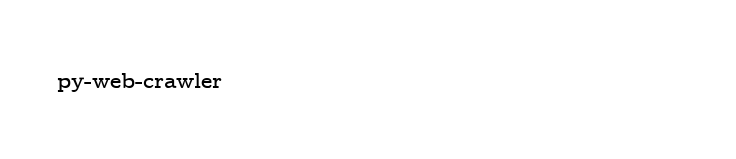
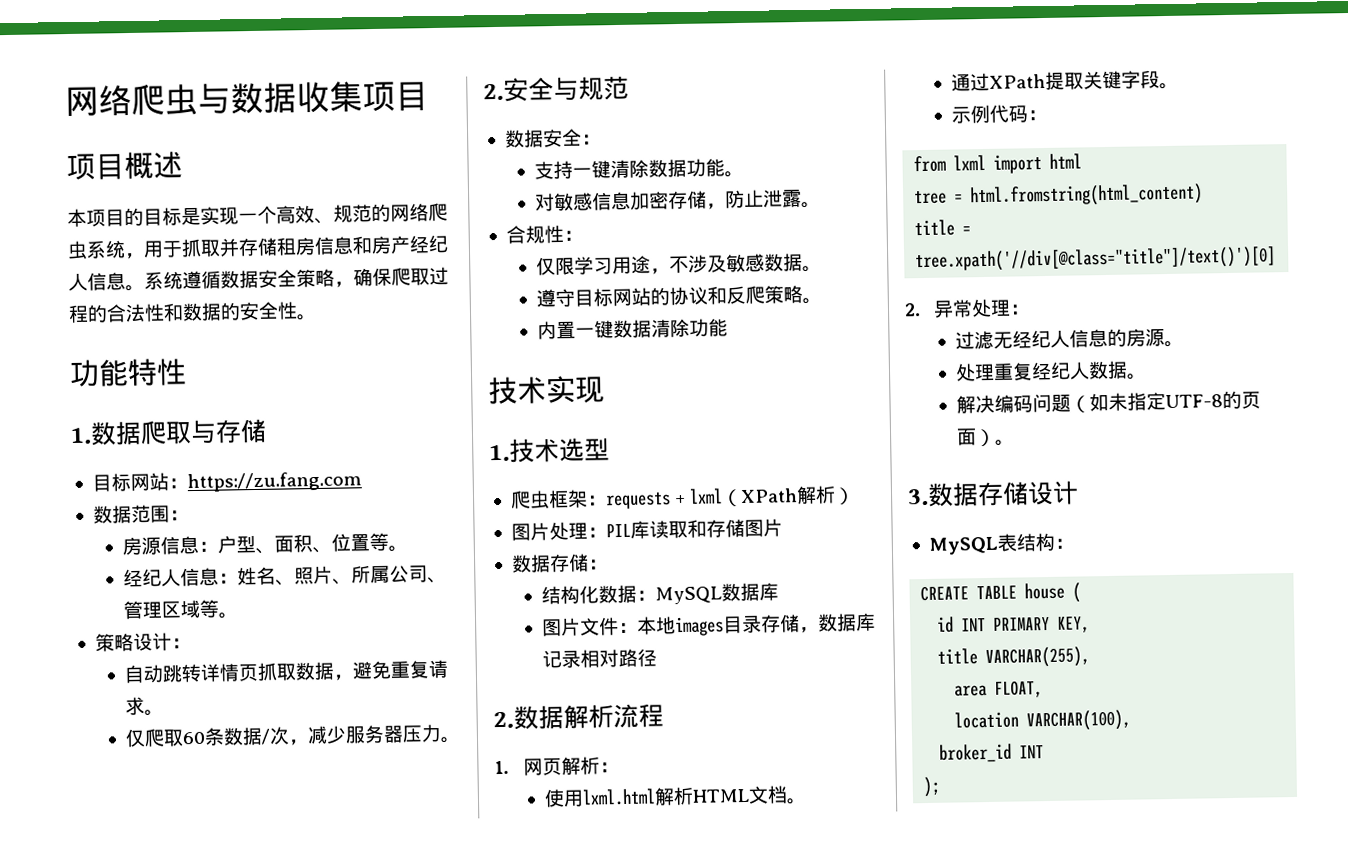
[57,73,222,92] py-web-crawler -> [65,81,429,117] [66,151,183,181] [67,202,448,228] [67,234,449,260] [68,266,449,292] [68,301,317,324] [69,358,187,388] [70,418,267,446] [91,471,362,493] [92,504,189,524] [121,532,408,556] [122,565,447,588] [122,599,238,620] [94,632,191,652] [123,659,448,684] [124,696,164,716] [124,723,461,748] [483,75,629,102] [503,128,601,148] [533,158,744,180] [534,188,821,212] [505,224,583,244] [535,252,822,276] [535,284,822,308] [536,318,728,340] [488,375,605,405] [489,437,610,463] [509,485,856,510] [510,518,783,541] [510,553,608,573] [540,582,779,605] [541,612,876,637] [541,648,657,669] [493,703,664,730] [494,756,619,776] [543,785,807,808] [950,70,1179,92] [950,104,1047,124] [913,153,1083,174] [914,183,1204,208] [914,219,972,237] [915,246,1277,273] [904,298,1030,318] [954,328,1184,350] [954,360,1147,382] [955,390,1261,414] [955,428,1015,447] [907,480,1079,507] [928,532,1074,555] [920,582,1082,603] [937,616,1091,633] [937,646,1091,669] [954,680,1044,698] [954,709,1132,732] [939,743,1045,763] [923,776,941,798] 网络爬虫与数据收集项目 // 项目概述 // 本项目的目标是实现一个高效、规范的网络爬虫系统，用于抓取并存储租房信息和房产经纪人信息。系统遵循数据安全策略，确保爬取过程的合法性和数据的安全性。 // 功能特性 // 1.数据爬取与存储 // 目标网站：https://zu.fang.com // 数据范围： // 房源信息：户型、面积、位置等。 // 经纪人信息：姓名、照片、所属公司、管理区域等。 // 策略设计： // 自动跳转详情页抓取数据，避免重复请求。 // 仅爬取60条数据/次，减少服务器压力。 // 2.安全与规范 // 数据安全： // 支持一键清除数据功能。 // 对敏感信息加密存储，防止泄露。 // 合规性： // 仅限学习用途，不涉及敏感数据。 // 遵守目标网站的协议和反爬策略。 // 内置一键数据清除功能 // 技术实现 // 1.技术选型 // 爬虫框架：requests + lxml（XPath解析） // 图片处理：PIL库读取和存储图片 // 数据存储： // 结构化数据：MySQL数据库 // 图片文件：本地images目录存储，数据库记录相对路径 // 2.数据解析流程 // 1.网页解析： // 使用lxml.html解析HTML文档。 // 通过XPath提取关键字段。 // 示例代码： // from lxml import html // tree = html.fromstring(html_content) // title = tree.xpath('//div[@class="title"]/text()')[0] // 2.异常处理： // 过滤无经纪人信息的房源。 // 处理重复经纪人数据。 // 解决编码问题（如未指定UTF-8的页面）。 // 3.数据存储设计 // MySQL表结构： // CREATE TABLE house ( // id INT PRIMARY KEY, // title VARCHAR(255), // area FLOAT, // location VARCHAR(100), // broker_id INT // );

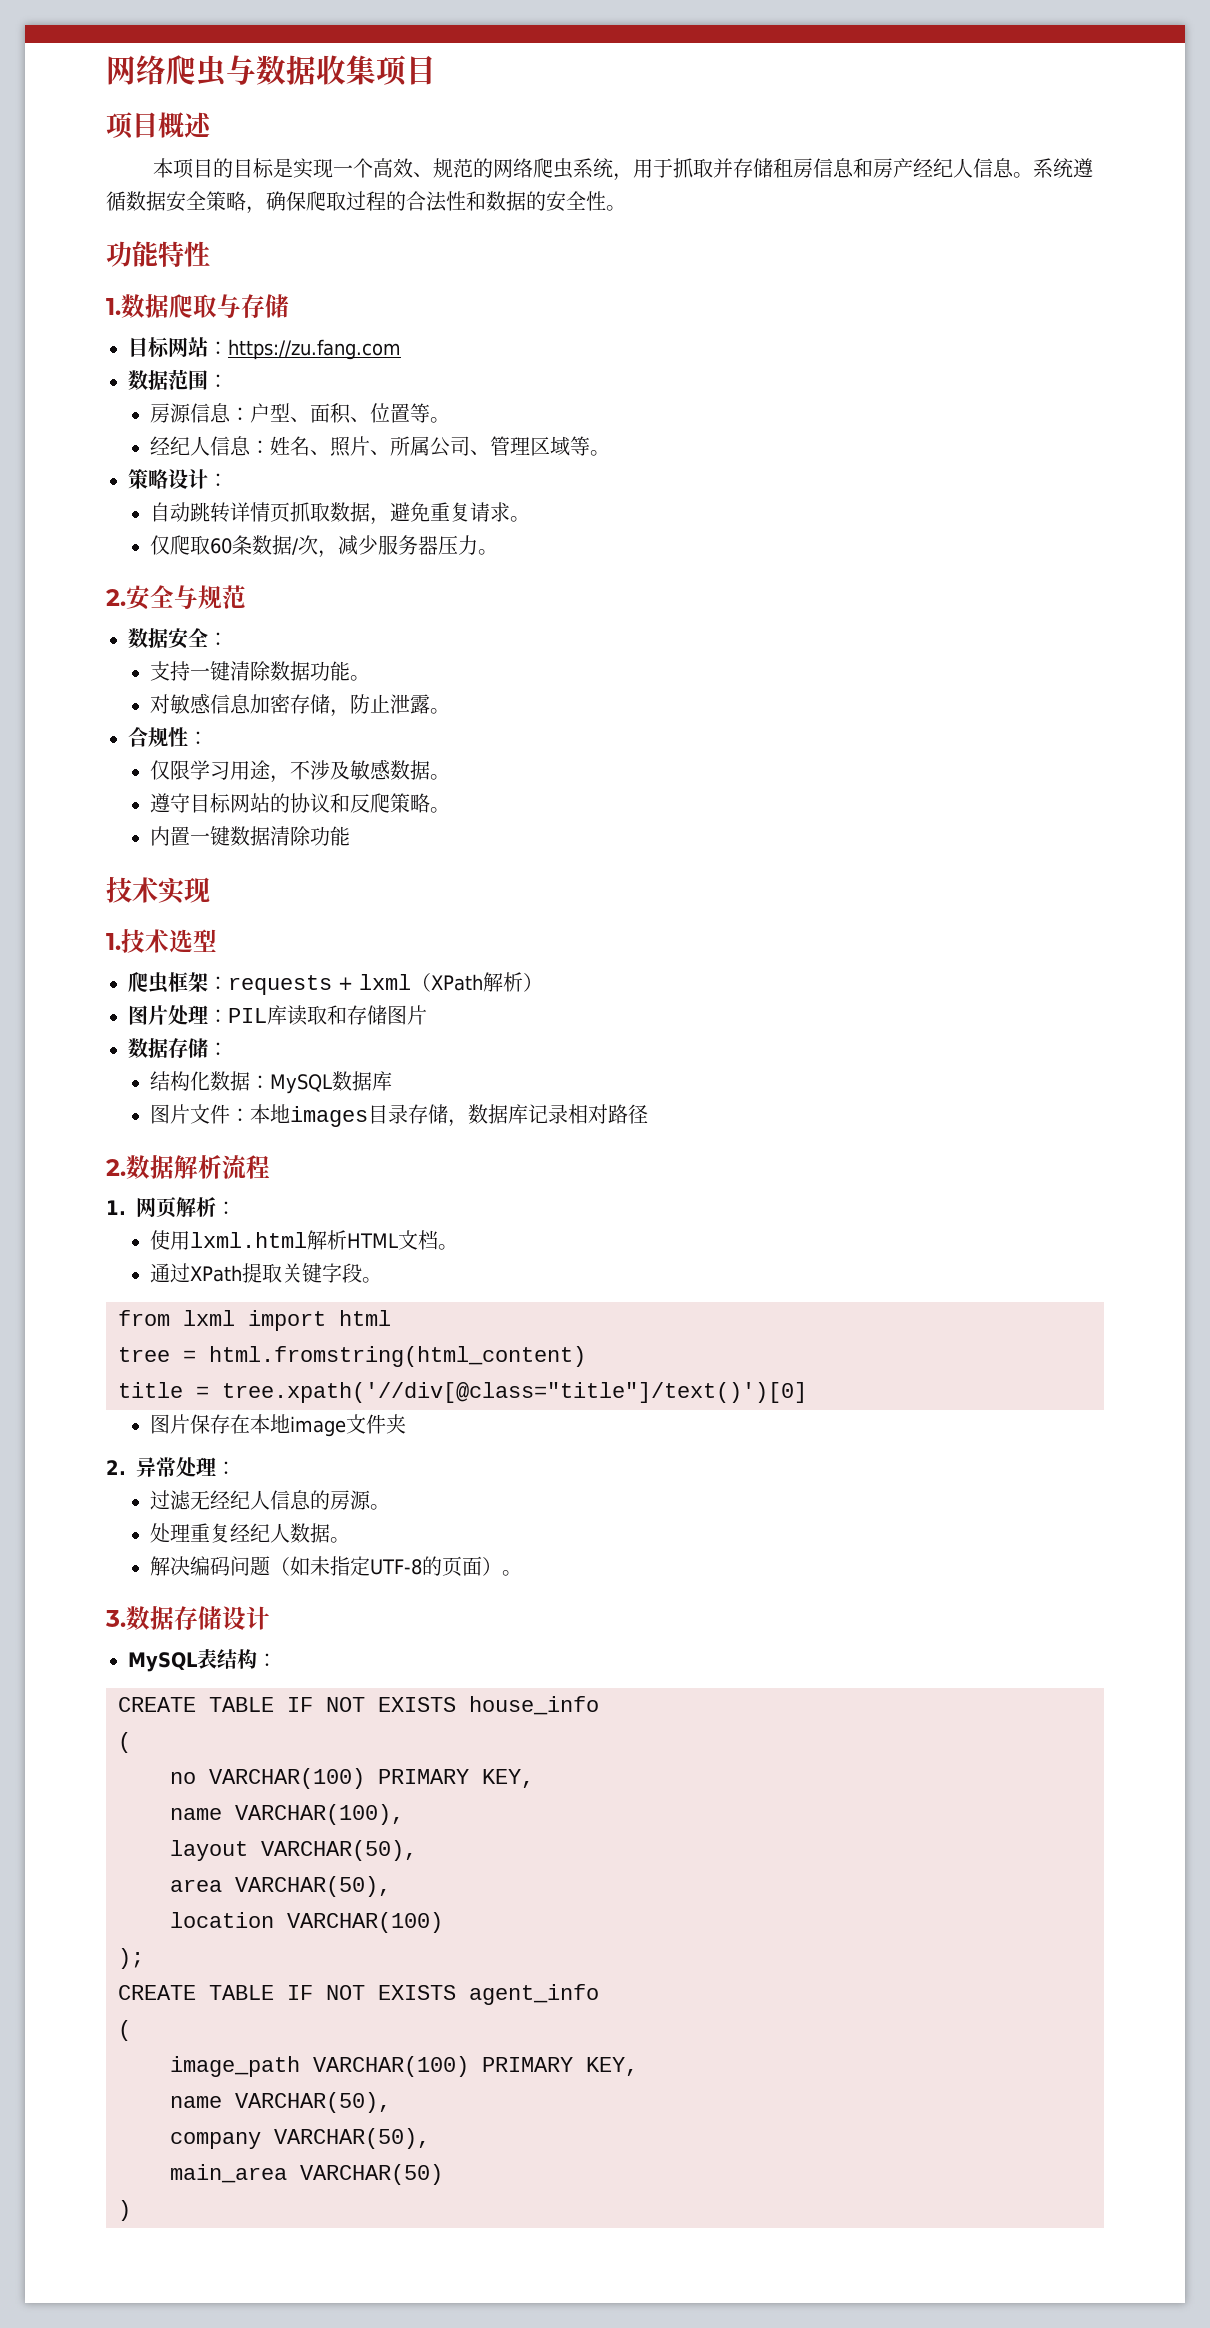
[950,104,1047,124] // 示例代码： -> (383, 1280) none
(1277, 259) none -> [150,1414,407,1437] // 图片保存在本地image文件夹
[1024,582,1082,603] [937,616,1091,633] [937,646,1091,669] house ( // id INT PRIMARY KEY, // title VARCHAR(255), -> [287,1696,599,1715] [118,1732,131,1753] [170,1768,534,1789] [170,1804,404,1825] [170,1840,417,1861] IF NOT EXISTS house_info // ( // no VARCHAR(100) PRIMARY KEY, // name VARCHAR(100), // layout VARCHAR(50),
[994,680,1044,698] FLOAT, -> [235,1876,391,1897] VARCHAR(50),
[1026,709,1132,732] [939,743,1045,763] [923,776,941,798] VARCHAR(100), // broker_id INT // ); -> [287,1912,443,1933] [118,1948,144,1969] [118,1984,599,2005] [118,2020,131,2041] [170,2056,638,2077] [170,2092,391,2113] [170,2128,430,2149] [170,2164,443,2185] [118,2200,131,2221] VARCHAR(100) // ); // CREATE TABLE IF NOT EXISTS agent_info // ( // image_path VARCHAR(100) PRIMARY KEY, // name VARCHAR(50), // company VARCHAR(50), // main_area VARCHAR(50) // )

